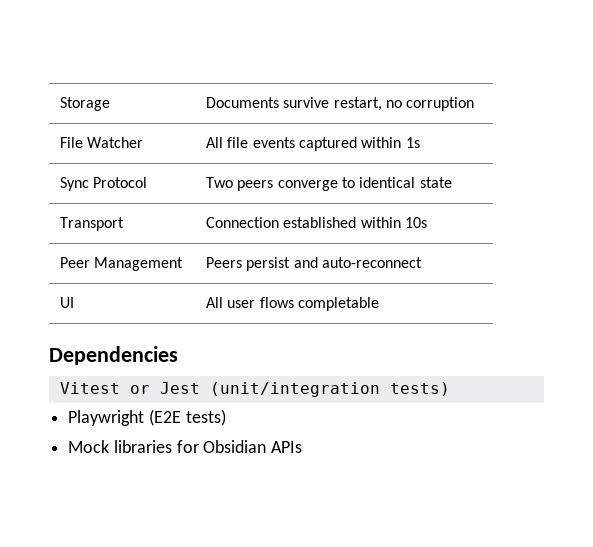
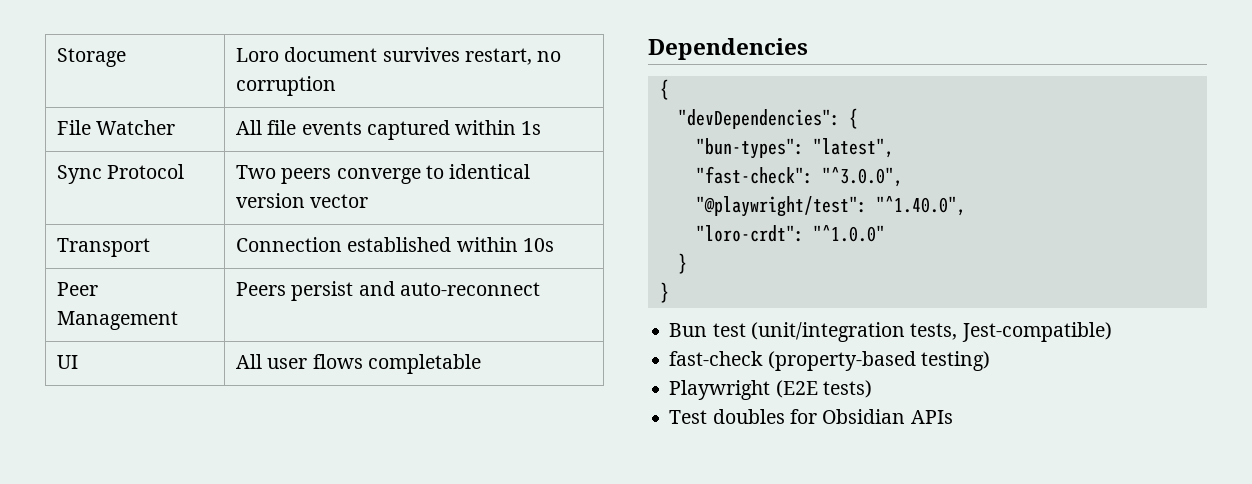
[206,97,330,108] Documents survive -> [236,47,460,62] Loro document survives
[419,177,452,188] state -> [236,193,369,208] version vector
[59,382,450,397] Vitest or Jest (unit/integration tests) -> [659,79,669,100] [677,108,858,129] [695,138,894,159] [695,166,903,187] [695,196,966,217] [695,225,885,242] [677,253,687,274] [659,282,669,303] [669,322,1112,342] [669,351,990,371] { // "devDependencies": { // "bun-types": "latest", // "fast-check": "^3.0.0", // "@playwright/test": "^1.40.0", // "loro-crdt": "^1.0.0" // } // } // Bun test (unit/integration tests, Jest-compatible) // fast-check (property-based testing)
[68,440,172,453] Mock libraries -> [669,409,785,424] Test doubles

